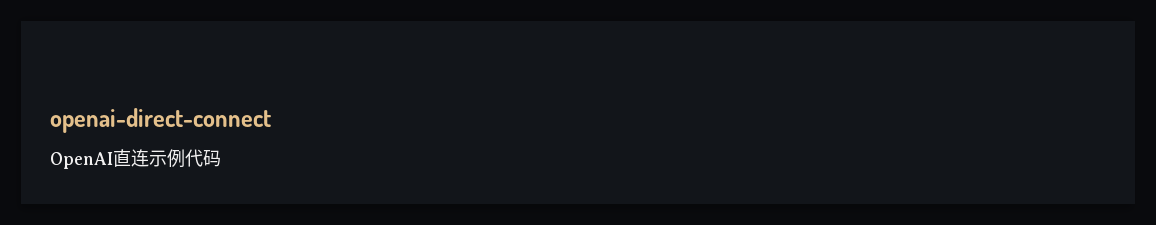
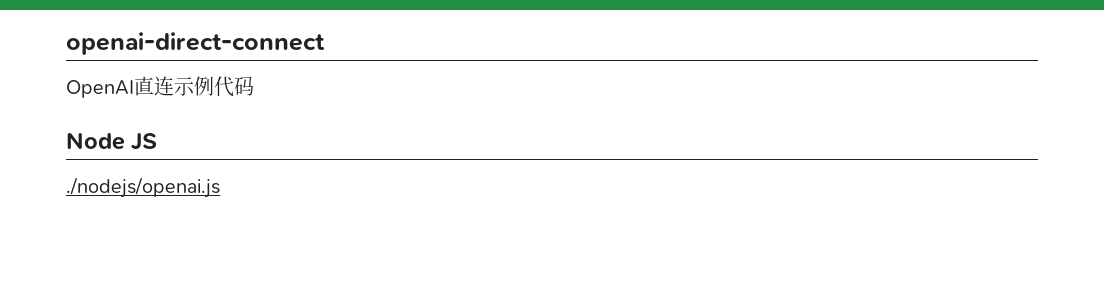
(221, 158) none -> [66,132,158,151] [66,177,220,198] // Node JS // ./nodejs/openai.js

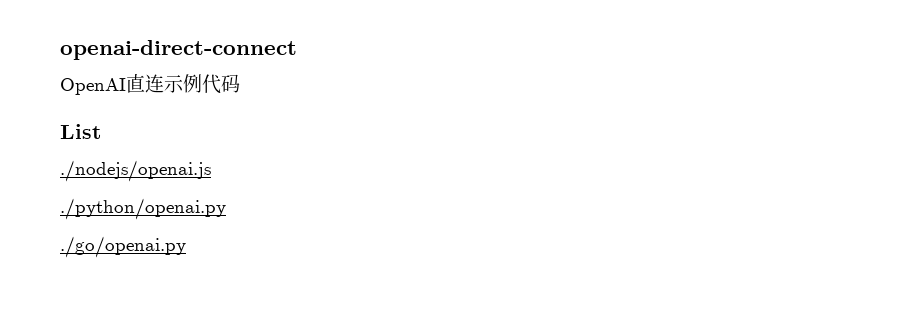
[66,132,158,151] Node JS -> [60,124,101,139] List
(220, 187) none -> [60,198,226,220] [60,236,186,258] // ./python/openai.py // ./go/openai.py

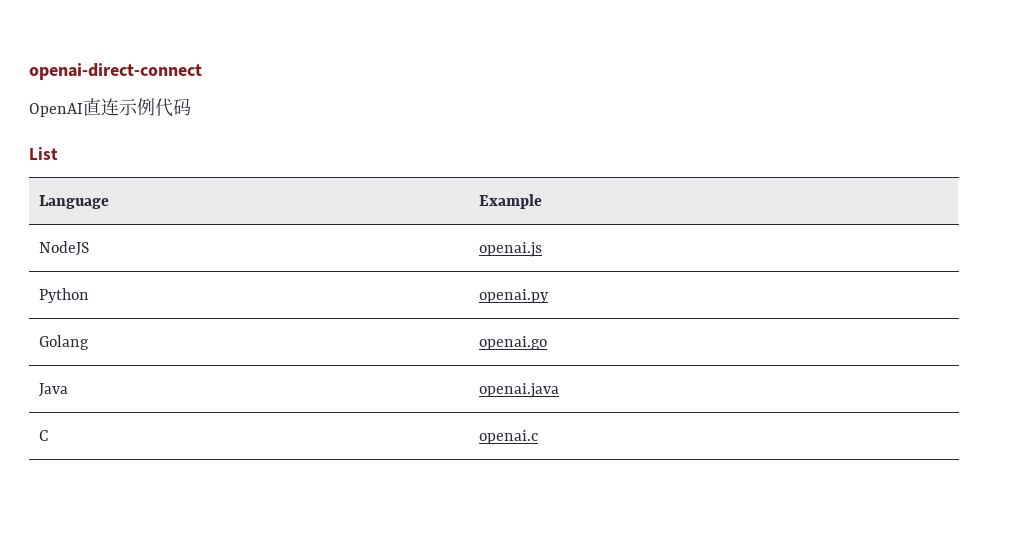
[60,160,211,182] [60,198,226,220] [60,236,186,258] // ./nodejs/openai.js // ./python/openai.py // ./go/openai.py -> [38,195,109,209] [478,194,542,209] [38,241,89,256] [478,242,542,257] [38,288,89,303] [478,289,549,303] [38,335,89,350] [478,336,547,350] [38,383,68,397] [478,383,559,398] [38,430,48,441] [478,430,538,444] // Language | Example // NodeJS | openai.js // Python | openai.py // Golang | openai.go // Java | openai.java // C | openai.c

